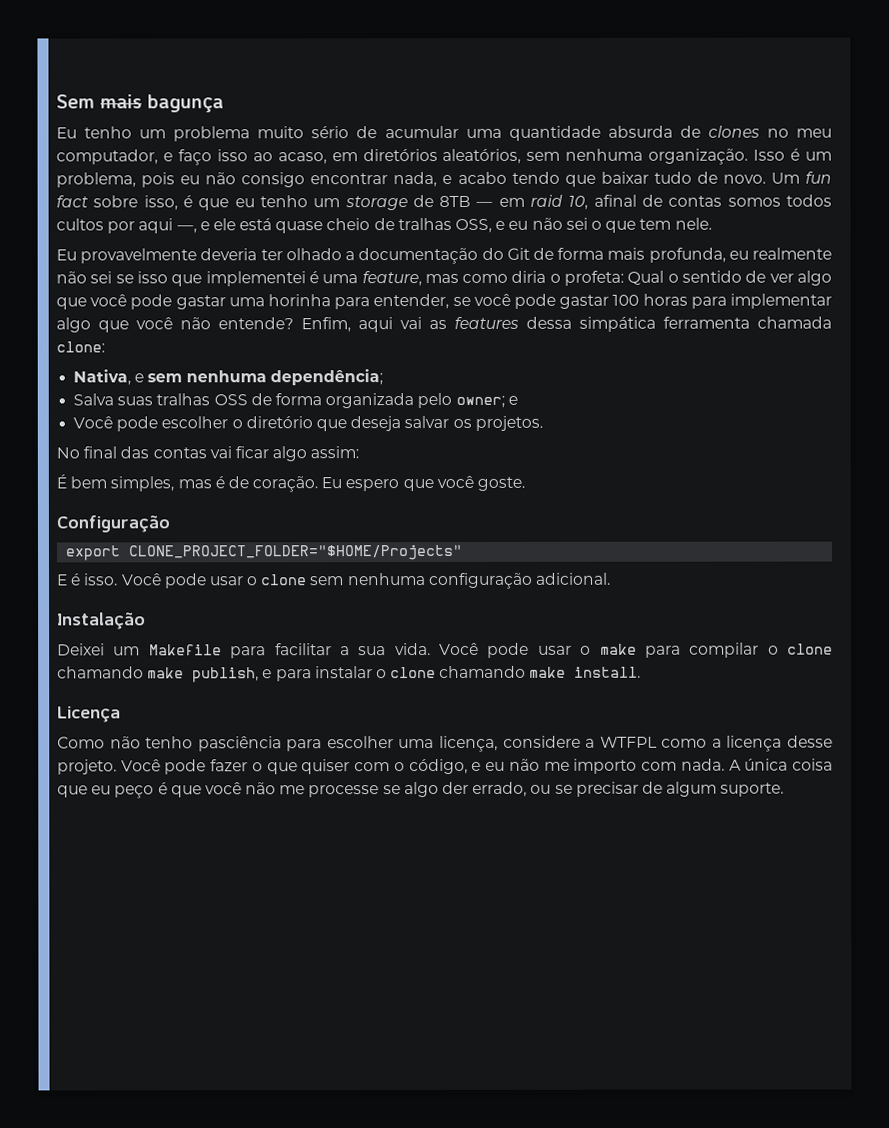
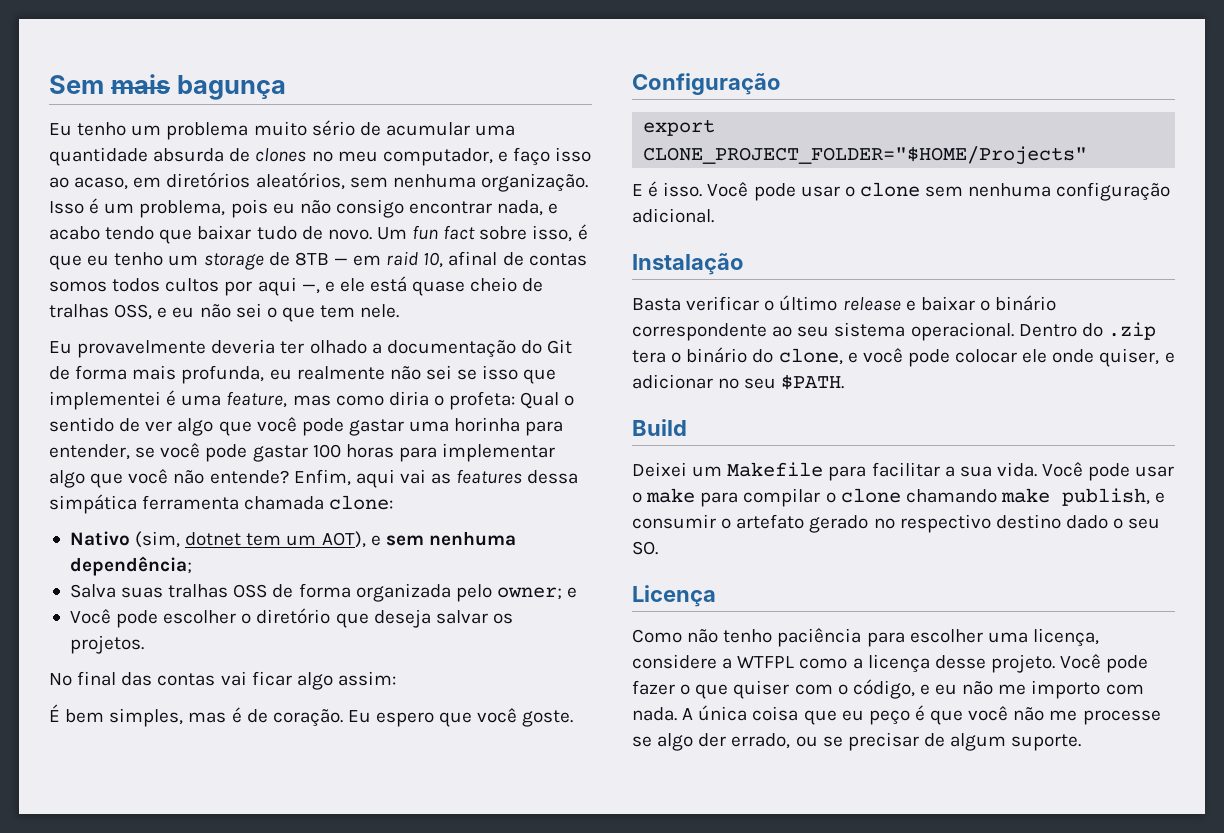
[73,369,132,386] Nativa, -> [69,531,366,548] Nativo (sim, dotnet tem um AOT),
(146, 621) none -> [632,295,1057,311] [632,322,1156,341] [632,347,1175,367] [632,374,845,390] [632,419,687,436] // Basta verificar o último release e baixar o binário correspondente ao seu sistema operacional. Dentro do .zip tera o binário do clone, e você pode colocar ele onde quiser, e adicionar no seu $PATH. // Build
[275,665,642,682] para instalar o clone chamando make install. -> [632,514,1161,533] [632,541,658,555] consumir o artefato gerado no respectivo destino dado o seu SO.
[197,736,282,752] pasciência -> [777,628,862,647] paciência

